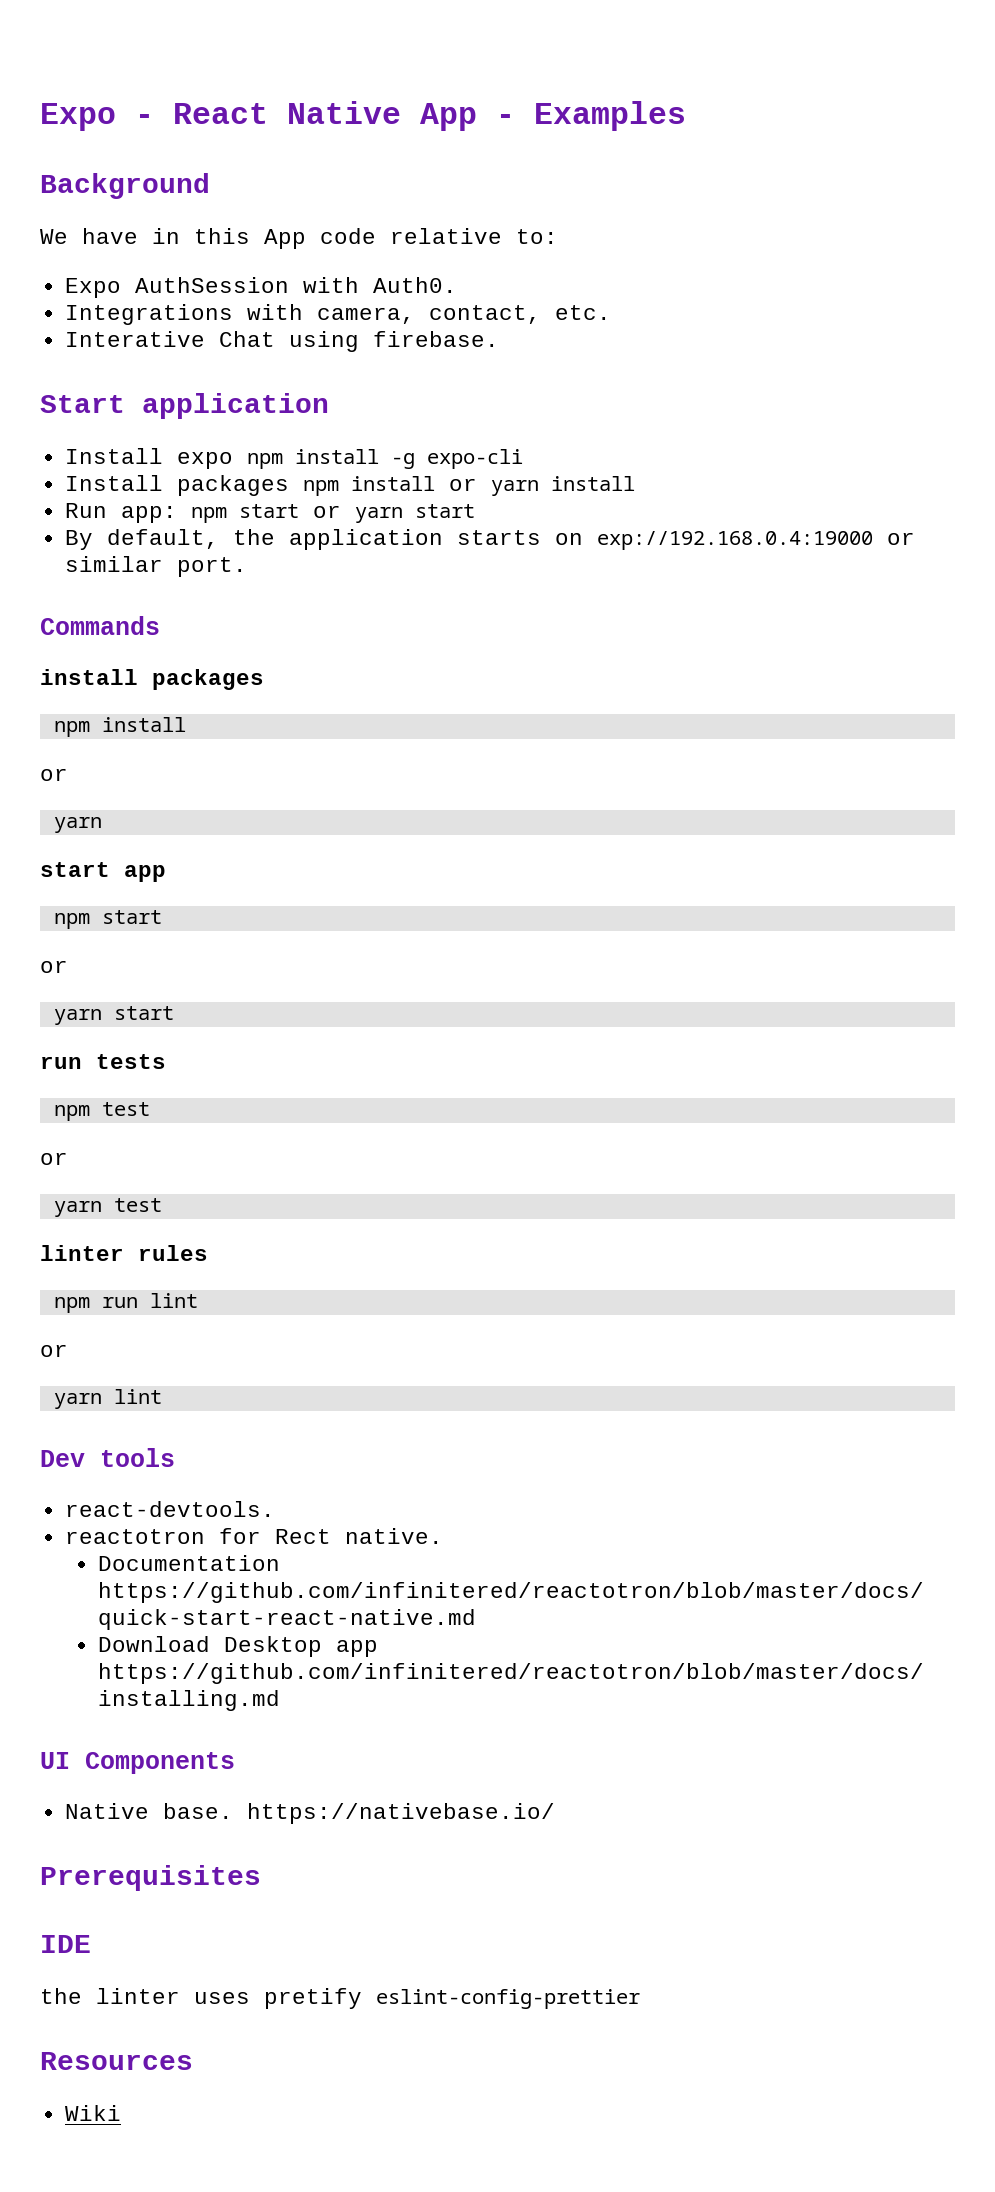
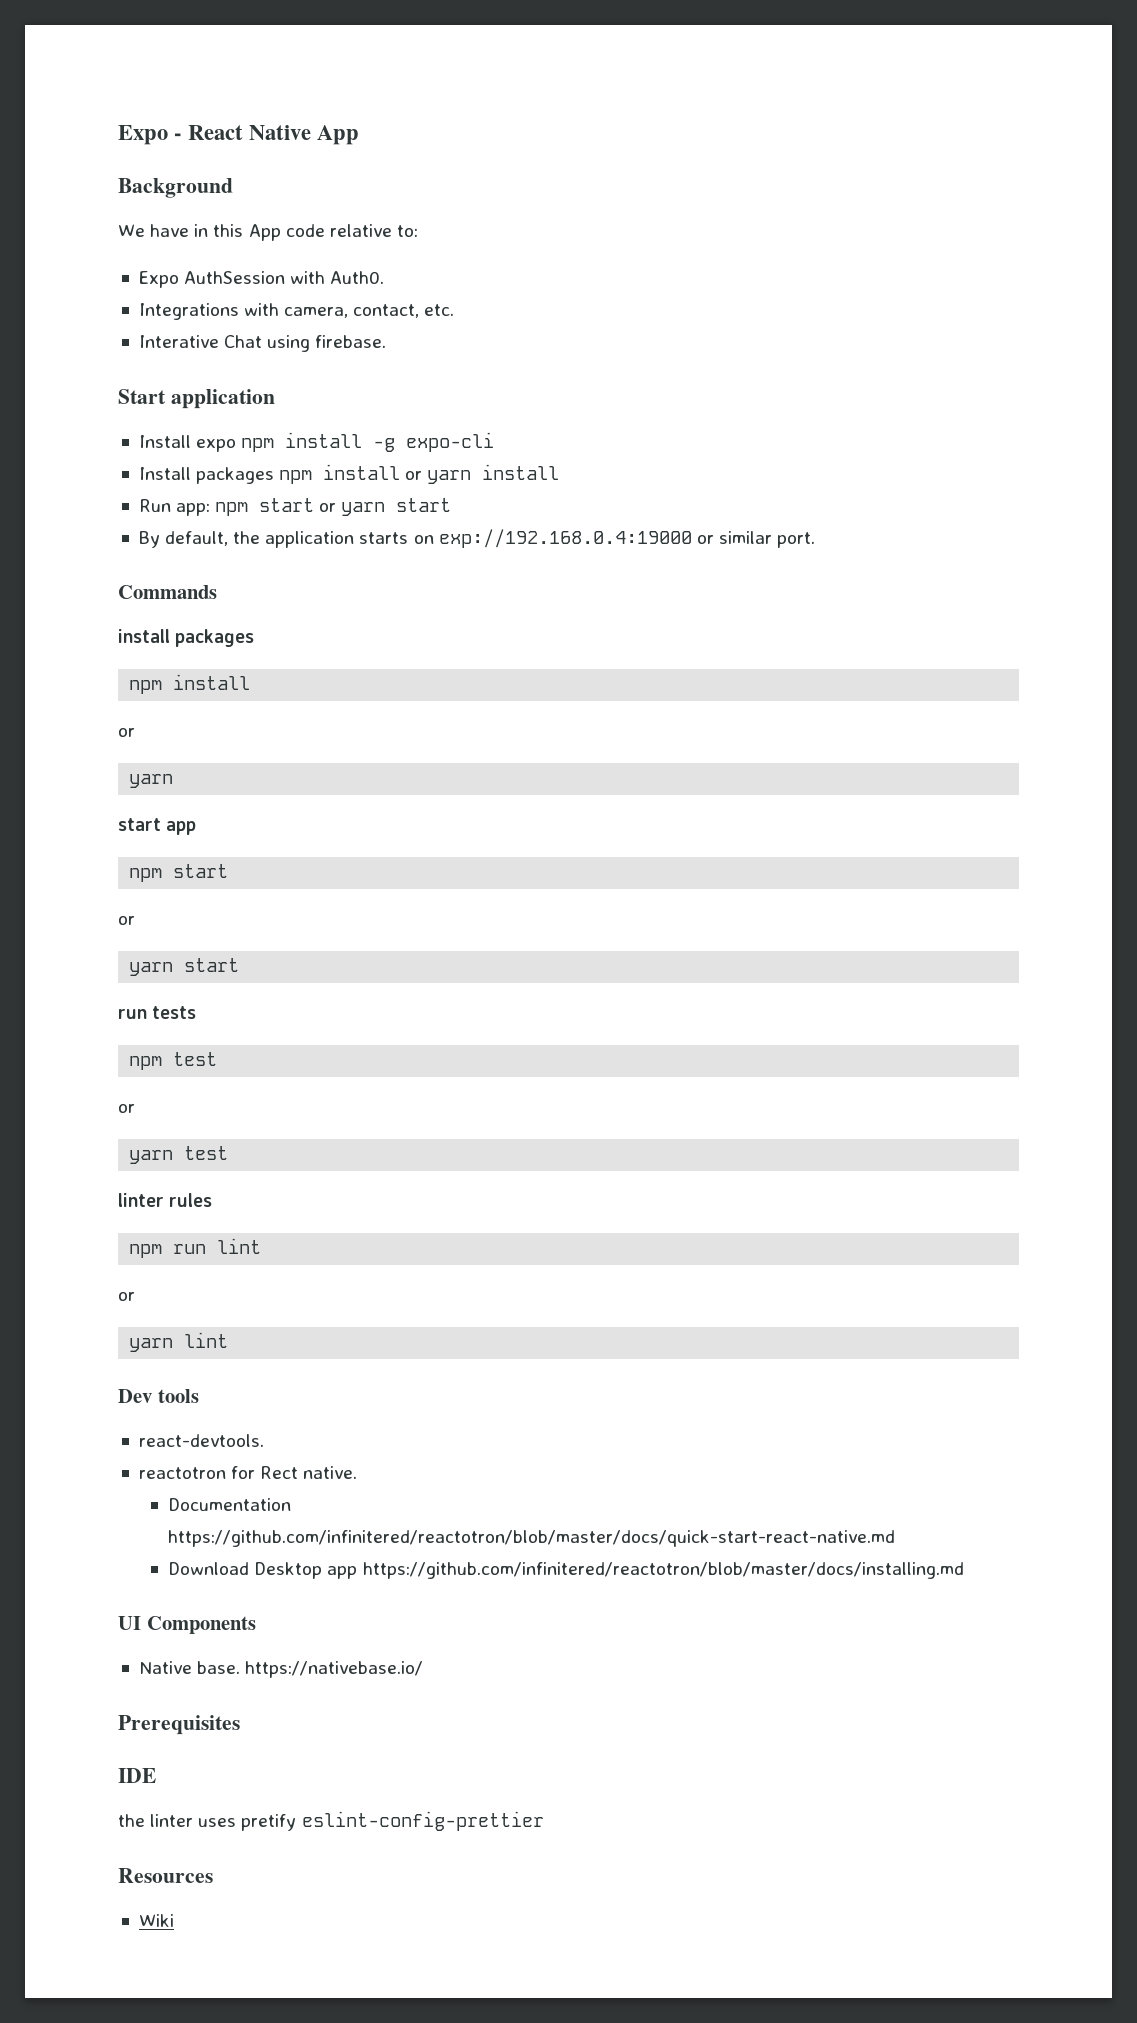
[496,101,686,131] - Examples -> (360, 135) none

